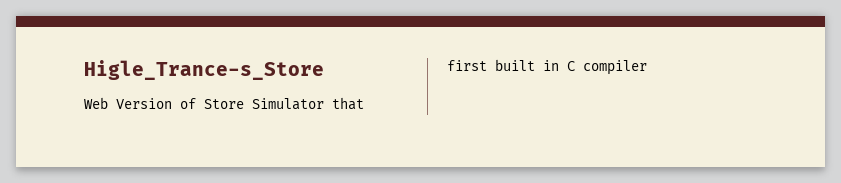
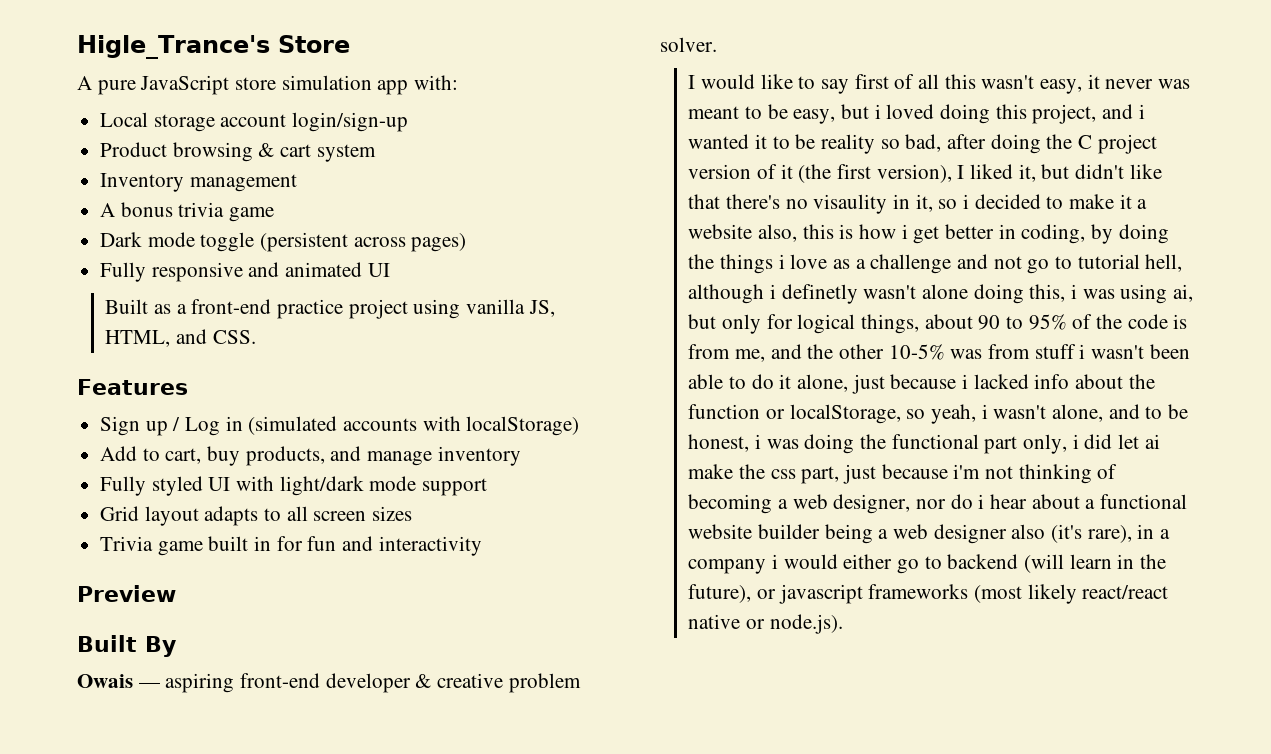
[84,60,324,80] [84,97,364,110] [447,59,647,75] Higle_Trance-s_Store // Web Version of Store Simulator that first built in C compiler -> [77,35,350,59] [77,75,459,95] [100,112,409,132] [100,142,376,162] [100,173,297,192] [100,202,275,222] [100,232,467,252] [100,262,390,282] [105,299,555,319] [105,329,256,347] [77,379,188,395] [100,416,580,436] [100,446,521,466] [100,476,488,496] [100,506,413,526] [100,536,482,556] [77,585,176,602] [77,635,176,657] [77,673,581,693] [660,37,717,52] [688,74,1191,94] [688,104,1145,124] [688,134,1157,154] [688,164,1162,183] [688,194,1148,214] [688,224,1169,244] [688,254,1183,274] [688,284,1193,304] [688,314,1188,334] [688,344,1190,362] [688,374,1155,394] [688,404,1188,424] [688,434,1160,454] [688,464,1118,484] [688,494,1187,514] [688,524,1170,544] [688,554,1166,574] [688,584,1169,604] [688,614,843,634] Higle_Trance's Store // A pure JavaScript store simulation app with: // Local storage account login/sign-up // Product browsing & cart system // Inventory management // A bonus trivia game // Dark mode toggle (persistent across pages) // Fully responsive and animated UI // Built as a front-end practice project using vanilla JS, HTML, and CSS. // Features // Sign up / Log in (simulated accounts with localStorage) // Add to cart, buy products, and manage inventory // Fully styled UI with light/dark mode support // Grid layout adapts to all screen sizes // Trivia game built in for fun and interactivity // Preview // Built By // Owais — aspiring front-end developer & creative problem solver. // I would like to say first of all this wasn't easy, it never was meant to be easy, but i loved doing this project, and i wanted it to be reality so bad, after doing the C project version of it (the first version), I liked it, but didn't like that there's no visaulity in it, so i decided to make it a website also, this is how i get better in coding, by doing the things i love as a challenge and not go to tutorial hell, although i definetly wasn't alone doing this, i was using ai, but only for logical things, about 90 to 95% of the code is from me, and the other 10-5% was from stuff i wasn't been able to do it alone, just because i lacked info about the function or localStorage, so yeah, i wasn't alone, and to be honest, i was doing the functional part only, i did let ai make the css part, just because i'm not thinking of becoming a web designer, nor do i hear about a functional website builder being a web designer also (it's rare), in a company i would either go to backend (will learn in the future), or javascript frameworks (most likely react/react native or node.js).

